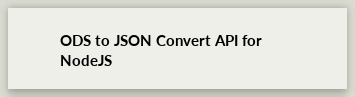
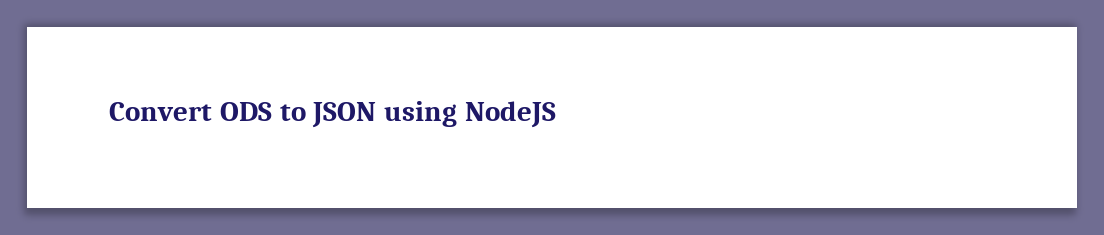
(60, 40) none -> [109,102,212,121] Convert
[156,35,263,46] Convert API for -> [384,101,458,127] using

